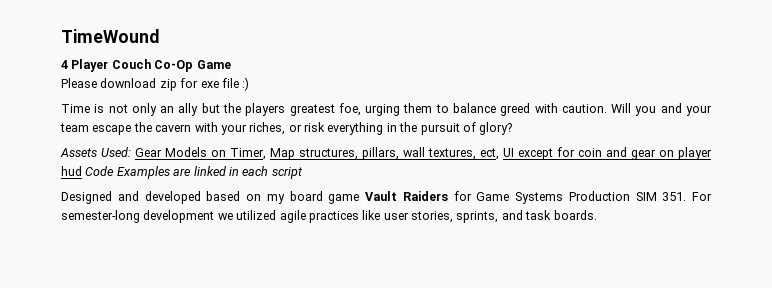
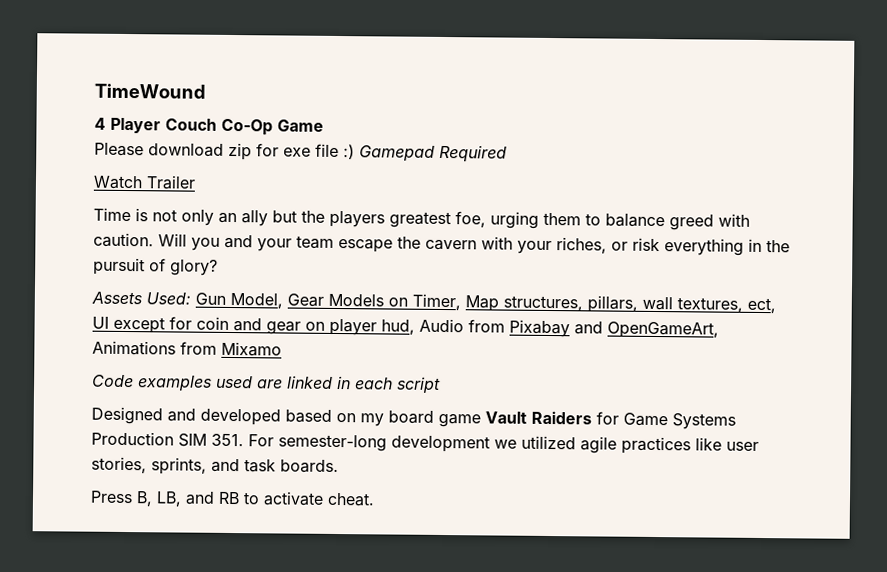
(250, 84) none -> [359,144,507,163] [93,175,196,190] Gamepad Required // Watch Trailer
(131, 152) none -> [195,292,283,309] Gun Model,
[61,166,170,179] hud Code Examples -> [381,318,719,339] [92,340,282,357] [92,374,253,392] hud, Audio from Pixabay and OpenGameArt, Animations from Mixamo // Code examples used
(597, 215) none -> [90,490,375,507] // Press B, LB, and RB to activate cheat.

